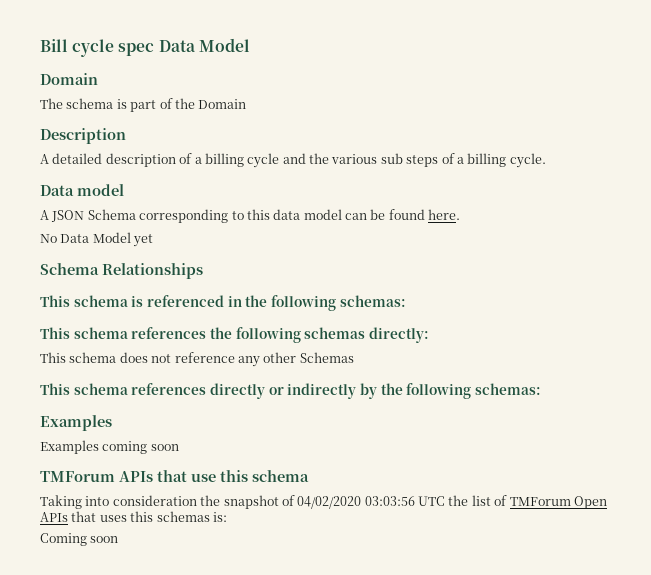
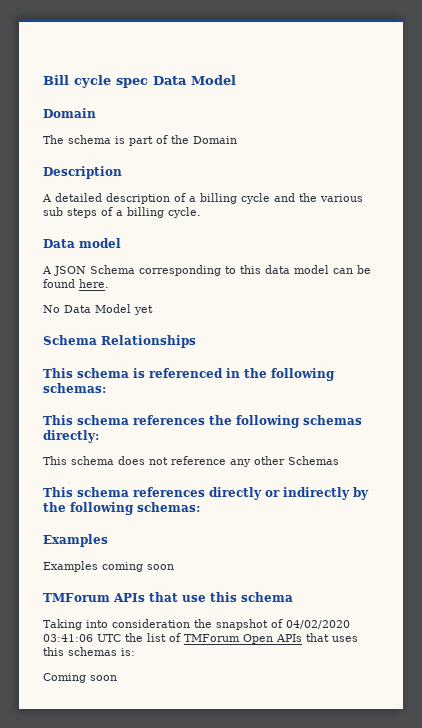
[364,496,415,506] 03:03:56 -> [43,634,93,642] 03:41:06

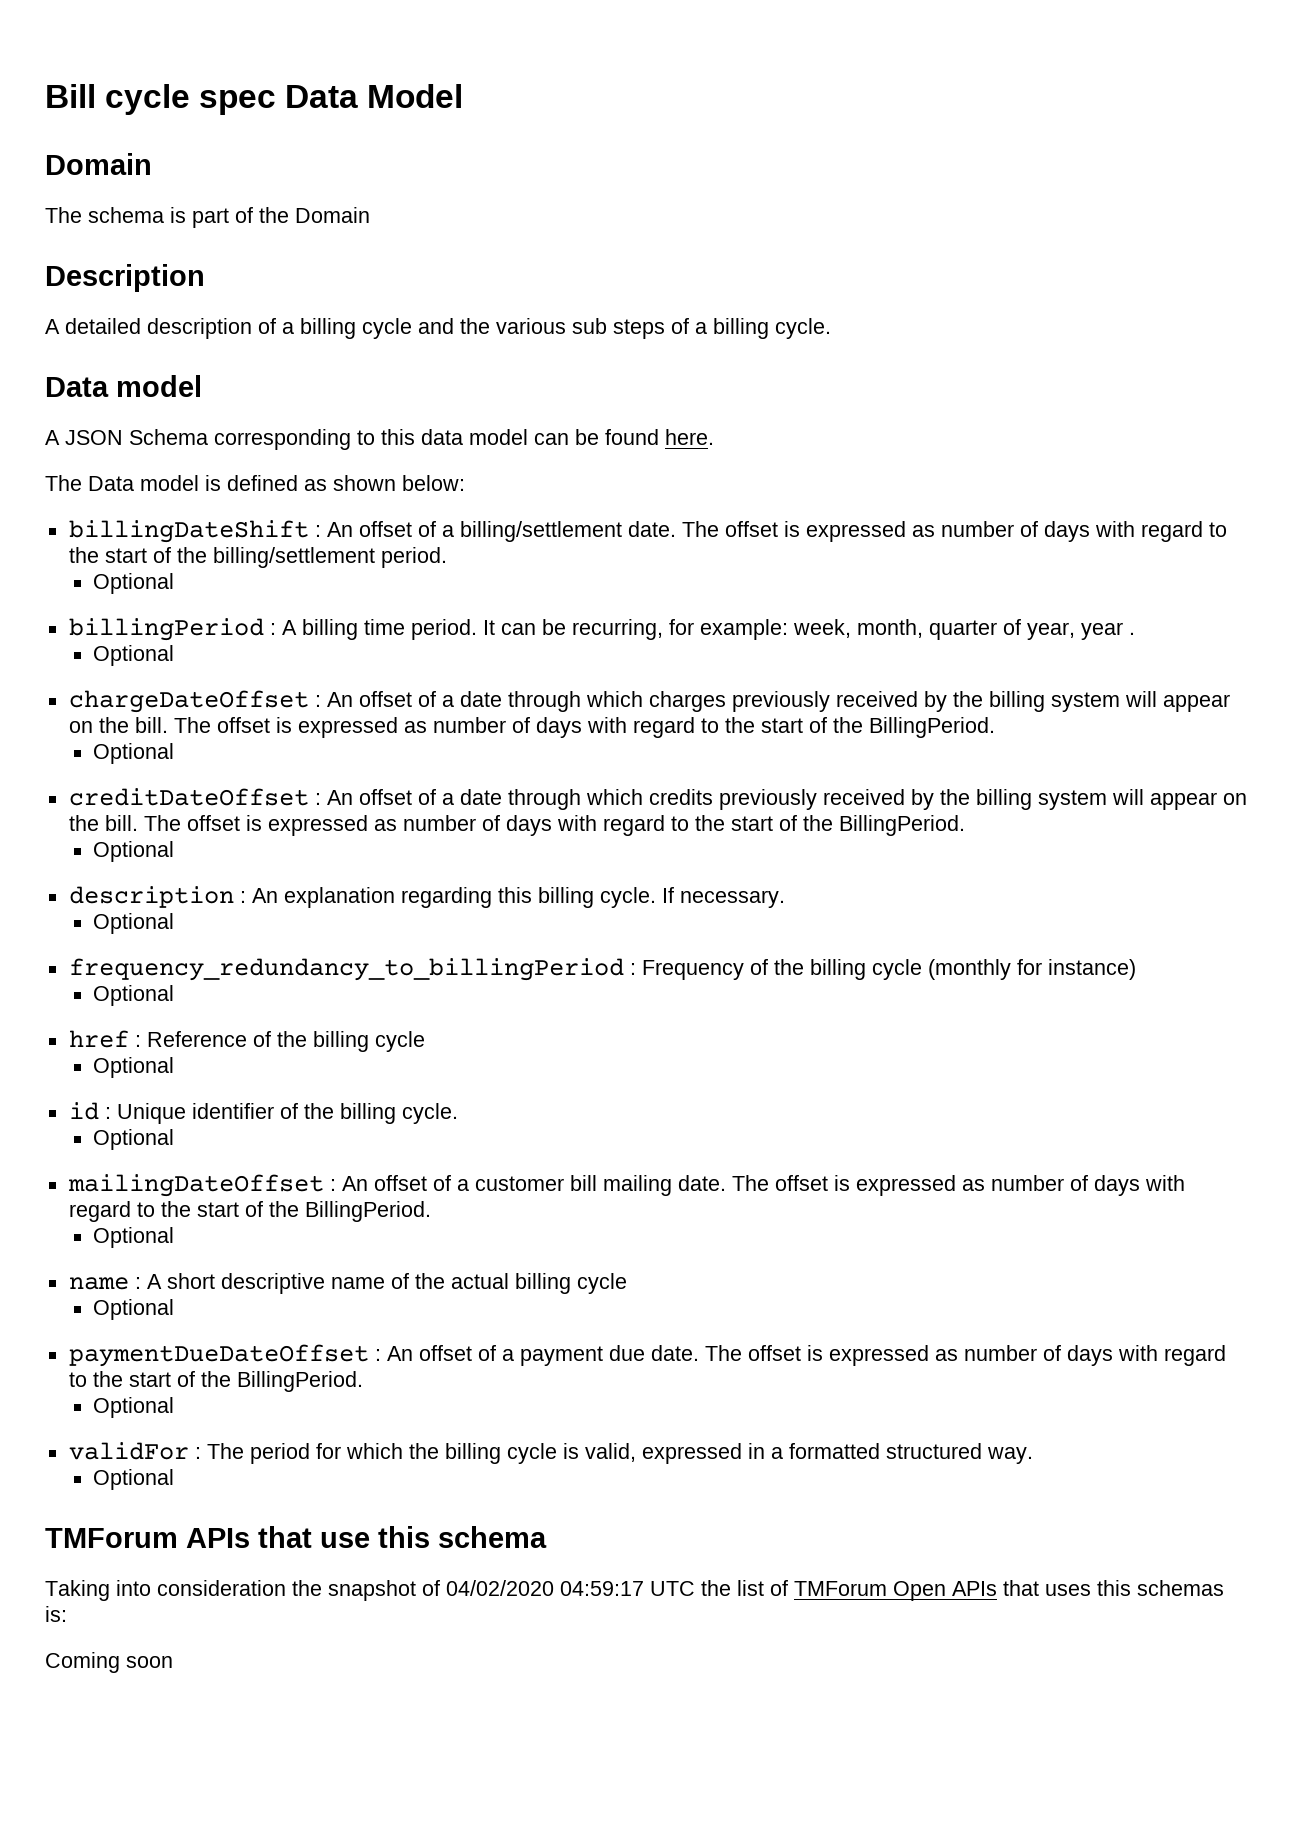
[43,304,153,315] [43,335,196,348] [43,368,335,381] [43,383,106,393] [43,415,362,428] [43,430,99,443] [43,456,339,467] [43,487,369,500] [43,502,200,515] [43,534,108,547] [43,561,174,572] No Data Model yet // Schema Relationships // This schema is referenced in the following schemas: // This schema references the following schemas directly: // This schema does not reference any other Schemas // This schema references directly or indirectly by the following schemas: // Examples // Examples coming soon -> [45,475,465,491] [68,520,1227,543] [68,547,447,568] [92,573,174,594] [68,618,1135,641] [92,645,174,666] [68,690,1230,713] [68,717,995,738] [92,743,174,764] [68,788,1247,810] [68,815,965,836] [92,841,174,862] [68,886,785,908] [92,913,174,934] [68,958,1136,981] [92,985,174,1006] [68,1030,425,1052] [92,1057,174,1078] [68,1102,458,1124] [92,1129,174,1150] [67,1174,1185,1197] [68,1201,431,1222] [92,1227,174,1248] [68,1273,627,1294] [92,1299,174,1320] [68,1344,1226,1367] [68,1371,363,1392] [92,1397,174,1418] [68,1442,1033,1464] [92,1469,174,1490] The Data model is defined as shown below: // billingDateShift : An offset of a billing/settlement date. The offset is expressed as number of days with regard to the start of the billing/settlement period. // Optional // billingPeriod : A billing time period. It can be recurring, for example: week, month, quarter of year, year . // Optional // chargeDateOffset : An offset of a date through which charges previously received by the billing system will appear on the bill. The offset is expressed as number of days with regard to the start of the BillingPeriod. // Optional // creditDateOffset : An offset of a date through which credits previously received by the billing system will appear on the bill. The offset is expressed as number of days with regard to the start of the BillingPeriod. // Optional // description : An explanation regarding this billing cycle. If necessary. // Optional // frequency_redundancy_to_billingPeriod : Frequency of the billing cycle (monthly for instance) // Optional // href : Reference of the billing cycle // Optional // id : Unique identifier of the billing cycle. // Optional // mailingDateOffset : An offset of a customer bill mailing date. The offset is expressed as number of days with regard to the start of the BillingPeriod. // Optional // name : A short descriptive name of the actual billing cycle // Optional // paymentDueDateOffset : An offset of a payment due date. The offset is expressed as number of days with regard to the start of the BillingPeriod. // Optional // validFor : The period for which the billing cycle is valid, expressed in a formatted structured way. // Optional
[43,634,93,642] 03:41:06 -> [560,1581,644,1596] 04:59:17

